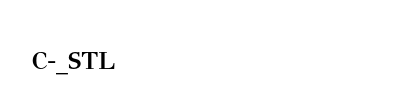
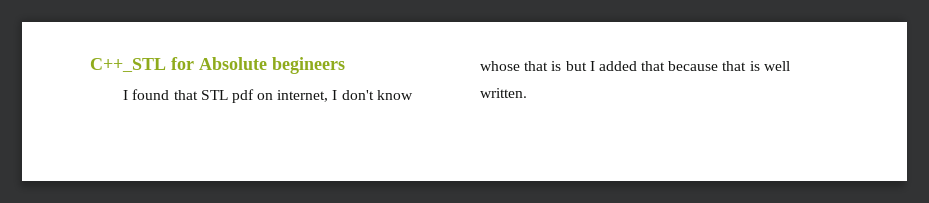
[32,51,116,75] C-_STL -> [90,57,345,74] [123,89,413,103] [480,61,790,71] [480,88,527,98] C++_STL for Absolute begineers // I found that STL pdf on internet, I don't know whose that is but I added that because that is well written.

